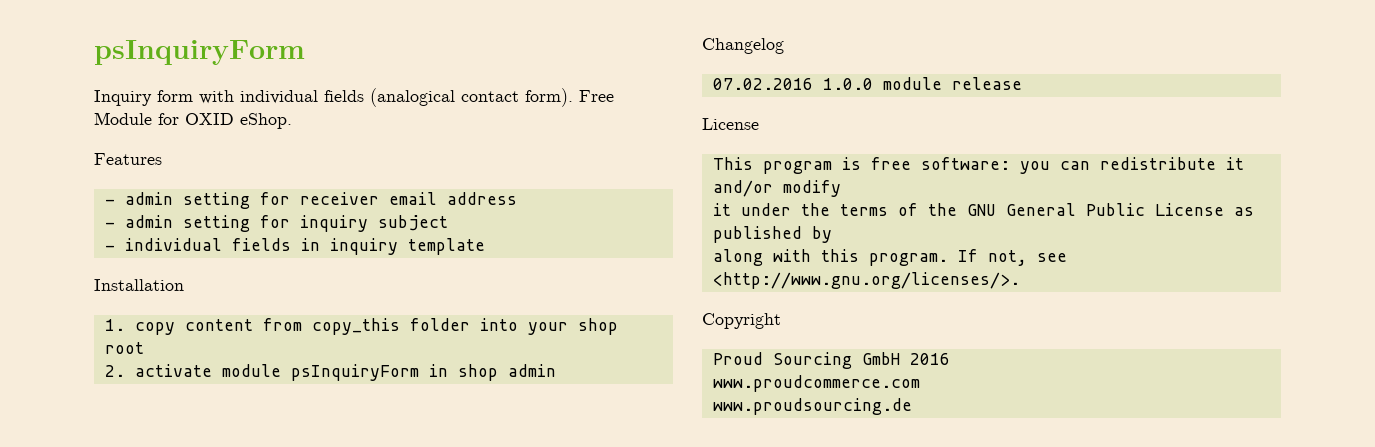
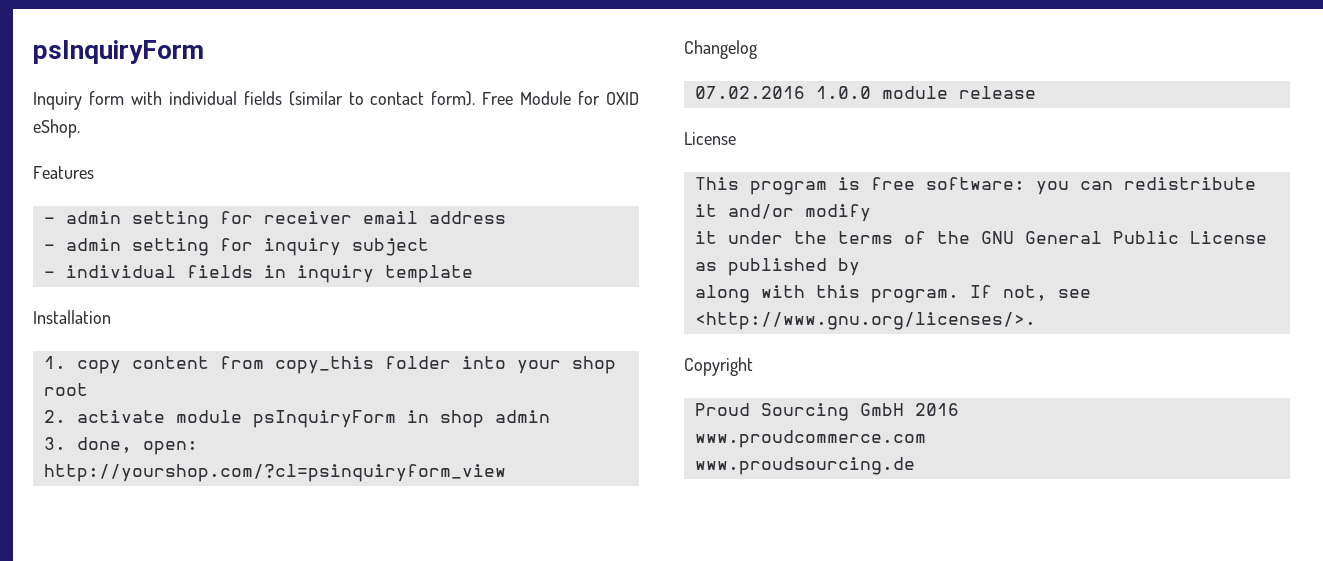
[370,88,455,107] (analogical -> [288,91,364,106] (similar to
(556, 370) none -> [43,437,198,455] [43,464,506,482] // 3. done, open: http://yourshop.com/?cl=psinquiryform_view

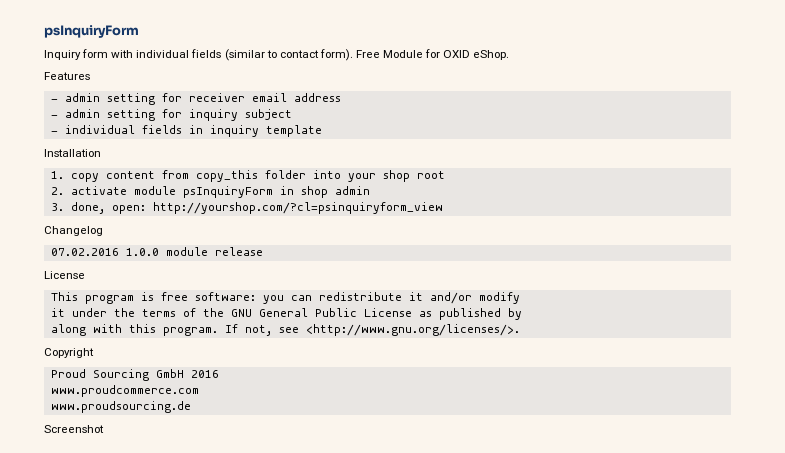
(915, 466) none -> [44,425,104,433] // Screenshot

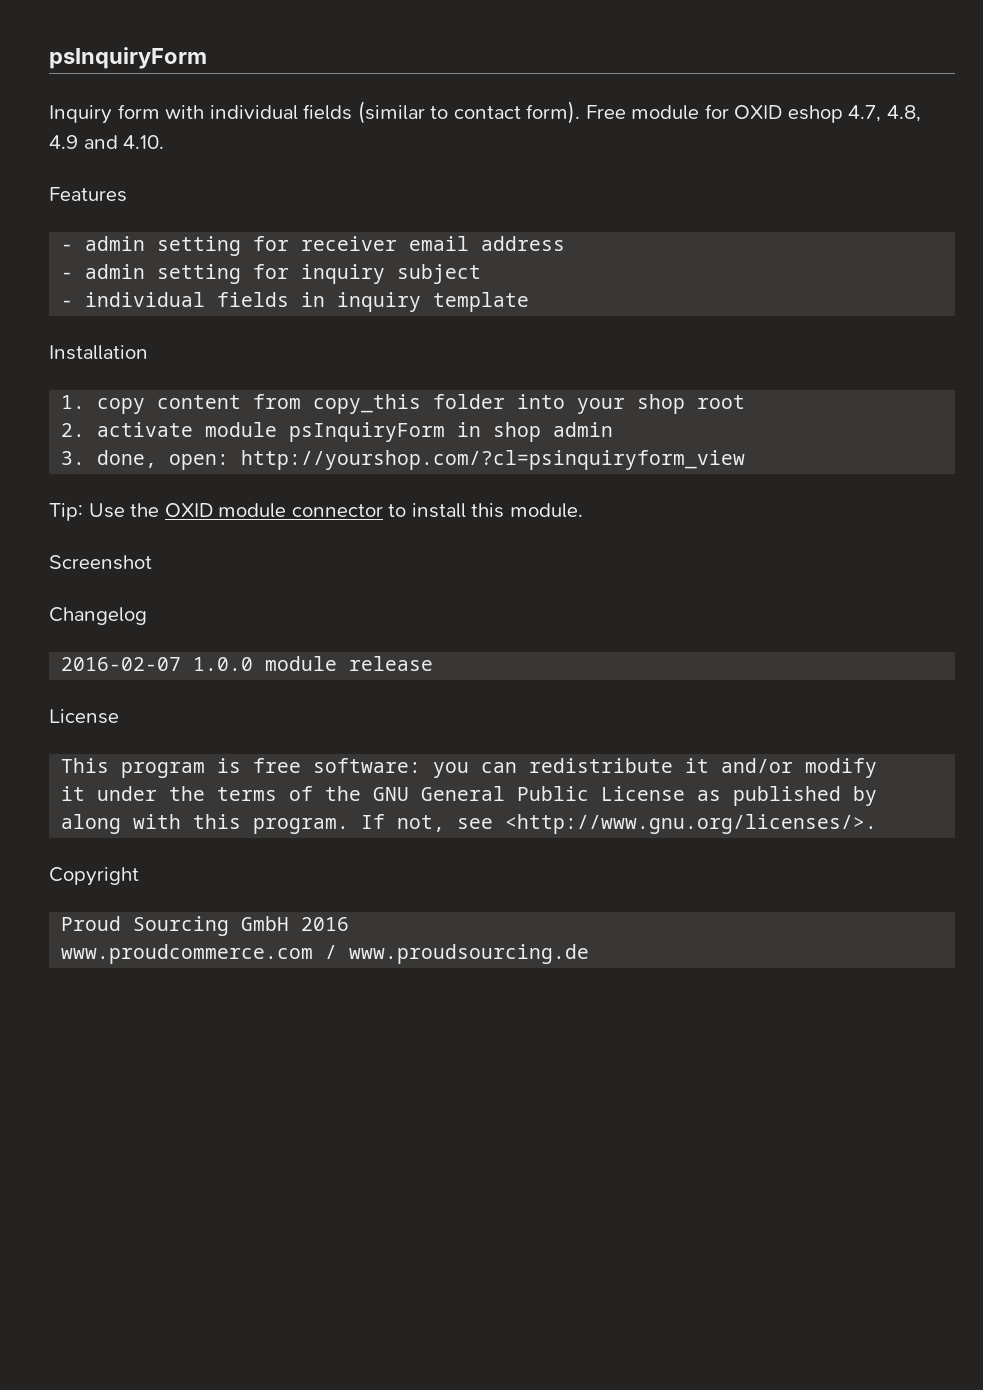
[383,50,424,58] Module -> [631,105,700,120] module
[473,50,510,60] eShop. -> [787,105,922,123] [49,135,165,149] eshop 4.7, 4.8, 4.9 and 4.10.
(443, 208) none -> [49,503,583,521] [49,555,152,570] // Tip: Use the OXID module connector to install this module. // Screenshot
[50,248,119,256] 07.02.2016 -> [61,657,182,671] 2016-02-07
(199, 391) // -> [325,945,338,959] /
[44,425,104,433] // Screenshot -> (590, 954) none

